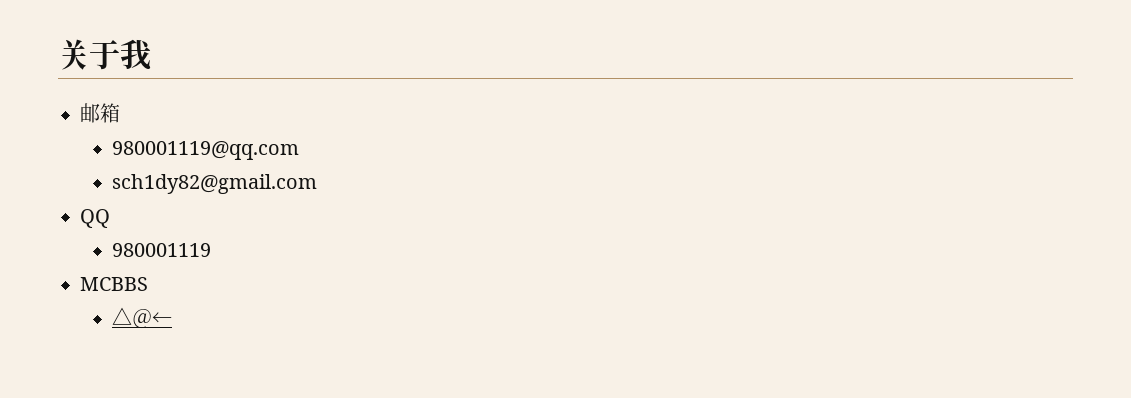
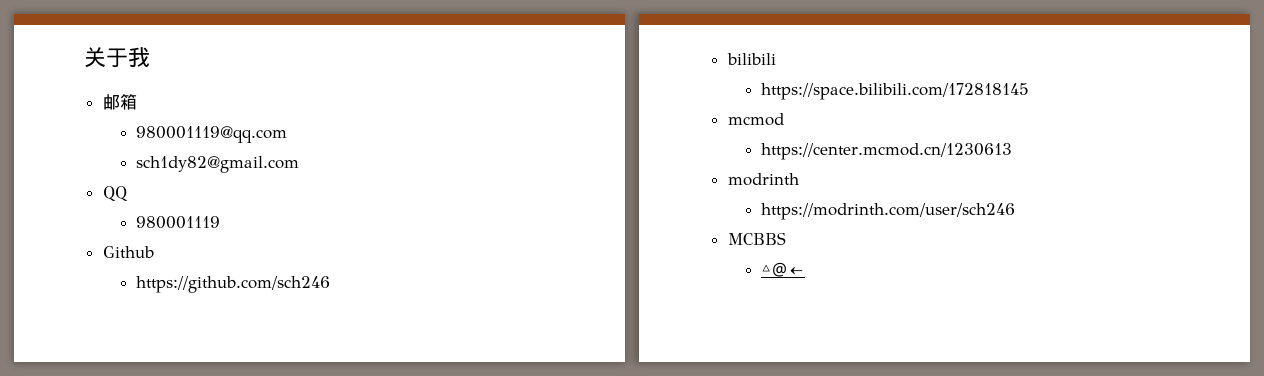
(212, 250) none -> [102,246,154,258] [136,276,331,293] [726,53,776,65] [761,83,1030,100] [727,113,784,126] [761,143,1013,160] [727,173,799,186] [761,203,1016,220] // Github // https://github.com/sch246 // bilibili // https://space.bilibili.com/172818145 // mcmod // https://center.mcmod.cn/1230613 // modrinth // https://modrinth.com/user/sch246

